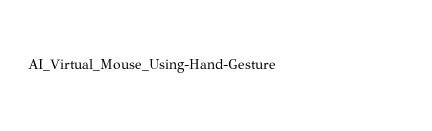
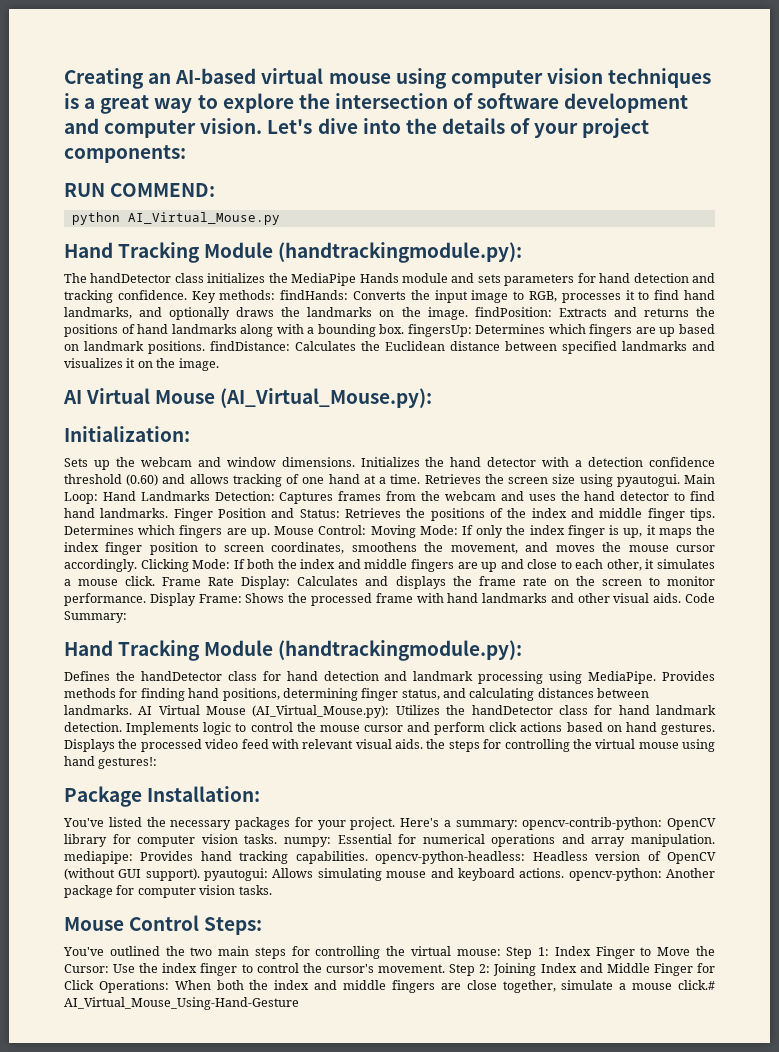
(28, 66) none -> [64,68,712,89] [64,93,689,114] [64,118,650,138] [64,145,186,163] [64,183,216,197] [71,212,280,225] [64,242,523,263] [64,273,716,286] [64,290,715,303] [64,307,716,320] [64,324,715,337] [64,341,715,354] [64,358,219,371] [63,388,433,408] [64,426,190,442] [64,457,716,470] [64,474,716,487] [64,491,716,504] [64,508,716,521] [64,525,715,538] [64,542,715,555] [64,559,715,572] [64,576,715,589] [64,593,716,606] [64,611,127,623] [64,640,523,661] [64,671,715,684] [64,688,650,701] [64,705,717,718] [64,722,715,735] [64,739,715,752] [64,756,158,769] [64,786,261,807] [63,817,716,830] [64,834,715,847] [64,851,717,864] [64,868,716,881] [64,885,272,898] [64,915,263,935] [63,946,715,959] [64,963,716,976] [64,980,716,993] Creating an AI-based virtual mouse using computer vision techniques is a great way to explore the intersection of software development and computer vision. Let's dive into the details of your project components: // RUN COMMEND: // python AI_Virtual_Mouse.py // Hand Tracking Module (handtrackingmodule.py): // The handDetector class initializes the MediaPipe Hands module and sets parameters for hand detection and tracking confidence. Key methods: findHands: Converts the input image to RGB, processes it to find hand landmarks, and optionally draws the landmarks on the image. findPosition: Extracts and returns the positions of hand landmarks along with a bounding box. fingersUp: Determines which fingers are up based on landmark positions. findDistance: Calculates the Euclidean distance between specified landmarks and visualizes it on the image. // AI Virtual Mouse (AI_Virtual_Mouse.py): // Initialization: // Sets up the webcam and window dimensions. Initializes the hand detector with a detection confidence threshold (0.60) and allows tracking of one hand at a time. Retrieves the screen size using pyautogui. Main Loop: Hand Landmarks Detection: Captures frames from the webcam and uses the hand detector to find hand landmarks. Finger Position and Status: Retrieves the positions of the index and middle finger tips. Determines which fingers are up. Mouse Control: Moving Mode: If only the index finger is up, it maps the index finger position to screen coordinates, smoothens the movement, and moves the mouse cursor accordingly. Clicking Mode: If both the index and middle fingers are up and close to each other, it simulates a mouse click. Frame Rate Display: Calculates and displays the frame rate on the screen to monitor performance. Display Frame: Shows the processed frame with hand landmarks and other visual aids. Code Summary: // Hand Tracking Module (handtrackingmodule.py): // Defines the handDetector class for hand detection and landmark processing using MediaPipe. Provides methods for finding hand positions, determining finger status, and calculating distances between landmarks. AI Virtual Mouse (AI_Virtual_Mouse.py): Utilizes the handDetector class for hand landmark detection. Implements logic to control the mouse cursor and perform click actions based on hand gestures. Displays the processed video feed with relevant visual aids. the steps for controlling the virtual mouse using hand gestures!: // Package Installation: // You've listed the necessary packages for your project. Here's a summary: opencv-contrib-python: OpenCV library for computer vision tasks. numpy: Essential for numerical operations and array manipulation. mediapipe: Provides hand tracking capabilities. opencv-python-headless: Headless version of OpenCV (without GUI support). pyautogui: Allows simulating mouse and keyboard actions. opencv-python: Another package for computer vision tasks. // Mouse Control Steps: // You've outlined the two main steps for controlling the virtual mouse: Step 1: Index Finger to Move the Cursor: Use the index finger to control the cursor's movement. Step 2: Joining Index and Middle Finger for Click Operations: When both the index and middle fingers are close together, simulate a mouse click.#

